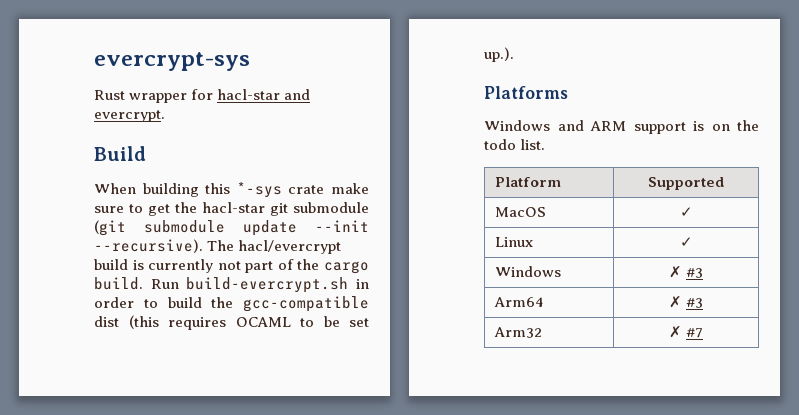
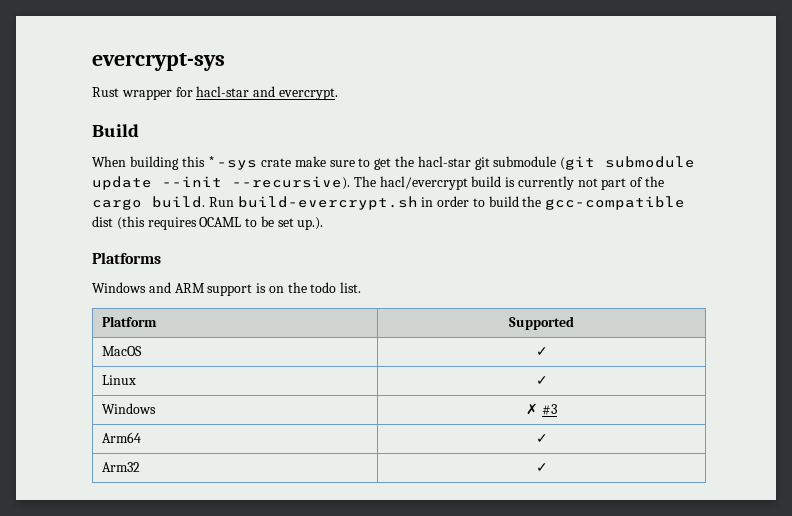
[668,296,704,308] ✗ #3 -> [535,434,548,443] ✓
[668,326,704,338] ✗ #7 -> [535,463,548,472] ✓

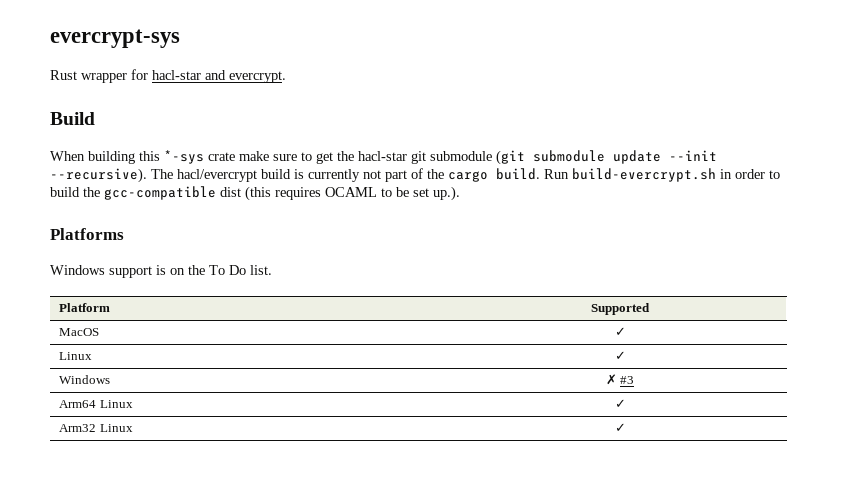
[148,282,205,293] and ARM -> (105, 270) none
[310,282,337,293] todo -> [209,265,246,275] To Do
(141, 437) none -> [99,400,133,408] Linux
(140, 467) none -> [99,424,133,432] Linux

